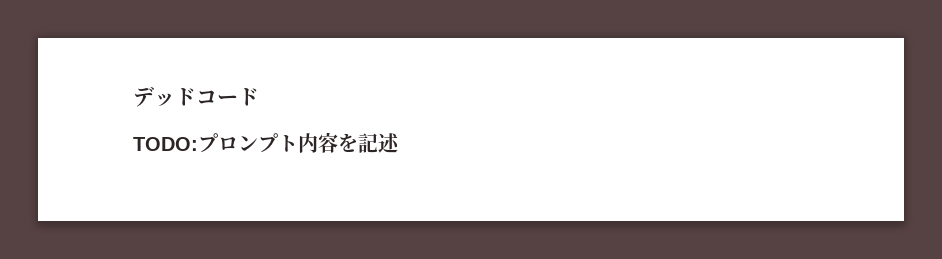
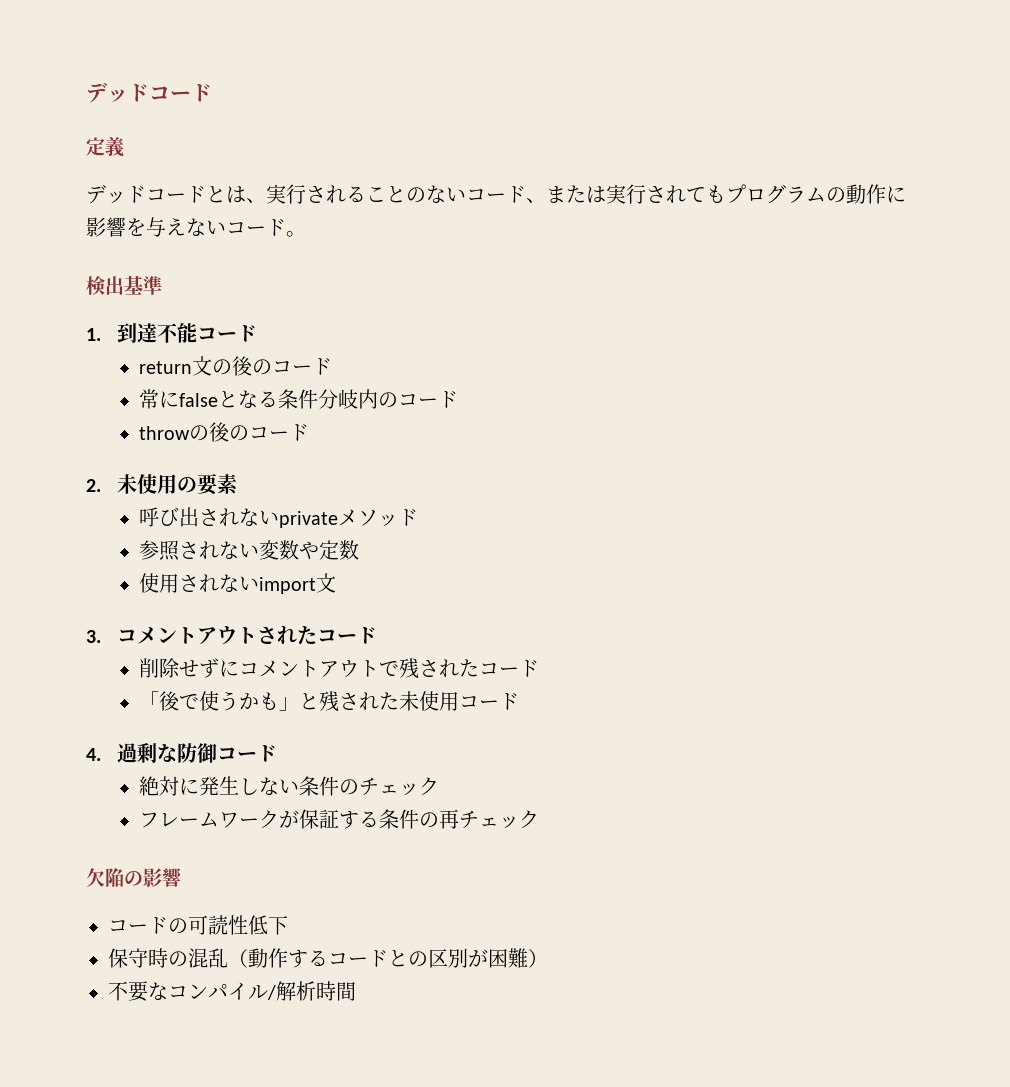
[133,132,400,153] TODO:プロンプト内容を記述 -> [86,137,124,157] [86,184,906,204] [86,217,306,237] [86,276,162,295] [86,323,258,343] [139,356,333,376] [139,389,459,409] [139,422,310,442] [86,474,239,495] [139,507,419,528] [139,540,360,561] [139,573,337,594] [86,625,378,645] [139,658,540,679] [139,691,520,712] [86,743,278,763] [139,776,440,796] [139,809,540,829] [86,868,181,887] [108,915,288,935] [108,948,548,968] [108,981,356,1002] 定義 // デッドコードとは、実行されることのないコード、または実行されてもプログラムの動作に影響を与えないコード。 // 検出基準 // 1.到達不能コード // return文の後のコード // 常にfalseとなる条件分岐内のコード // throwの後のコード // 2.未使用の要素 // 呼び出されないprivateメソッド // 参照されない変数や定数 // 使用されないimport文 // 3.コメントアウトされたコード // 削除せずにコメントアウトで残されたコード // 「後で使うかも」と残された未使用コード // 4.過剰な防御コード // 絶対に発生しない条件のチェック // フレームワークが保証する条件の再チェック // 欠陥の影響 // コードの可読性低下 // 保守時の混乱（動作するコードとの区別が困難） // 不要なコンパイル/解析時間

